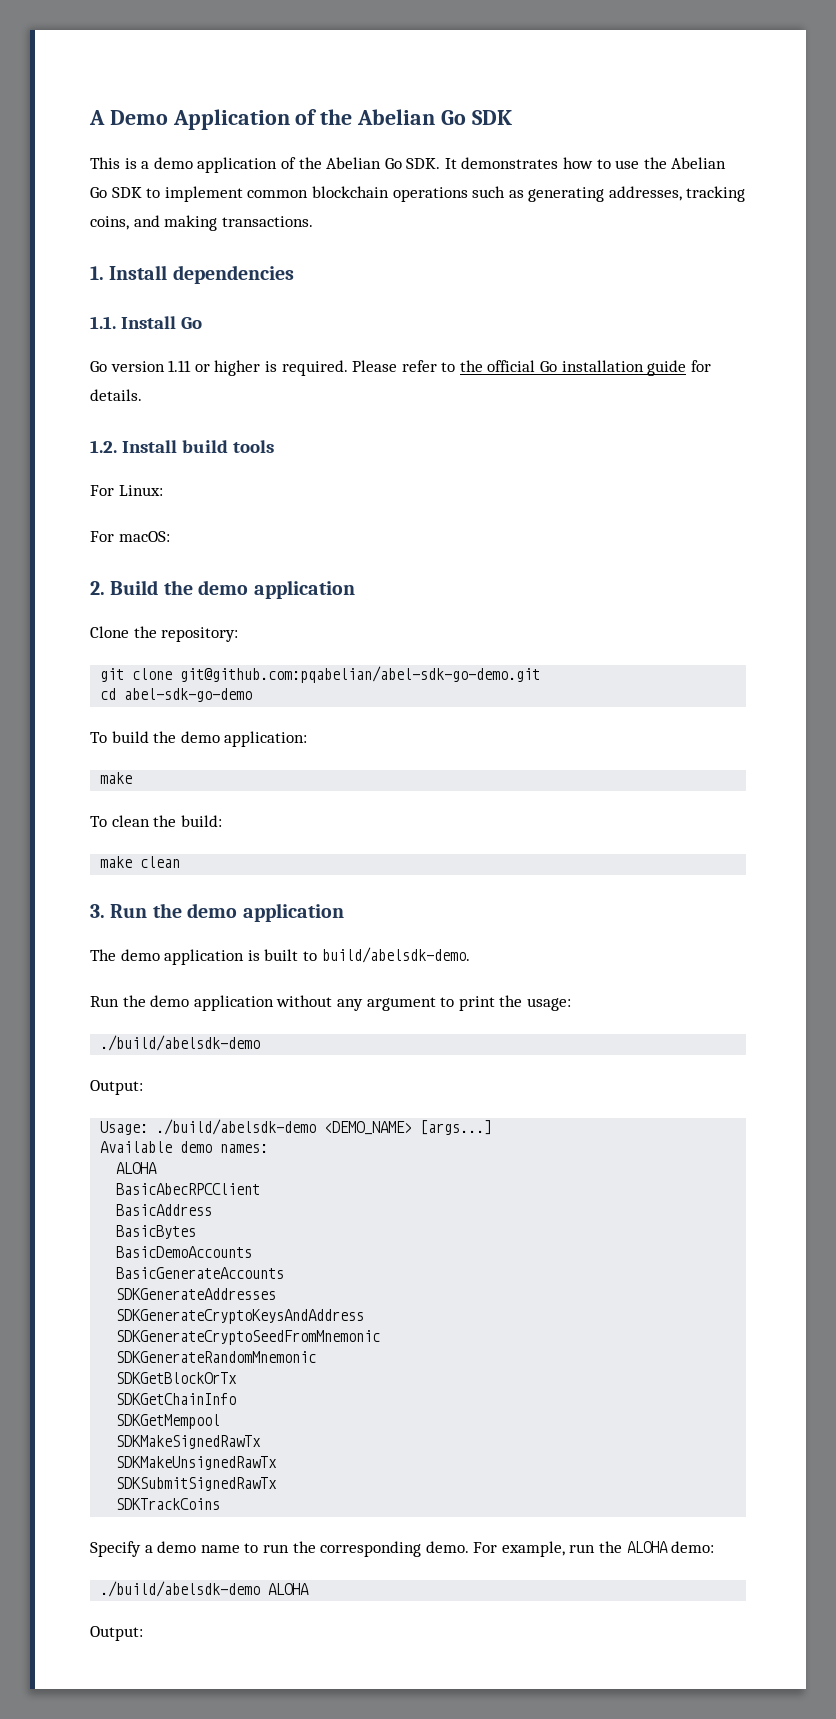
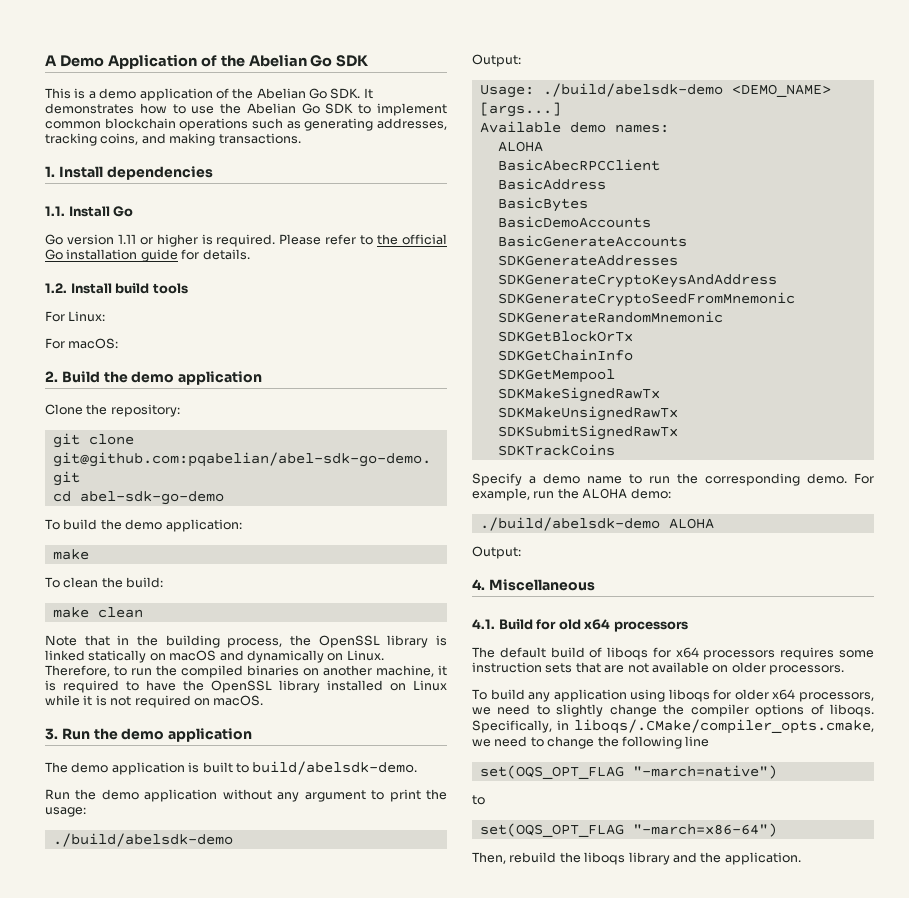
(181, 862) none -> [45,635,448,648] [45,650,384,663] [45,665,447,678] [45,680,447,693] [45,695,264,708] // Note that in the building process, the OpenSSL library is linked statically on macOS and dynamically on Linux. Therefore, to run the compiled binaries on another machine, it is required to have the OpenSSL library installed on Linux while it is not required on macOS.
(143, 1633) none -> [472,579,595,591] [472,619,688,632] [472,647,874,660] [472,662,844,675] [472,689,874,702] [472,704,874,717] [472,719,874,734] [472,736,710,749] [479,765,777,779] [472,795,485,805] [479,823,777,837] [472,852,801,865] // 4. Miscellaneous // 4.1. Build for old x64 processors // The default build of liboqs for x64 processors requires some instruction sets that are not available on older processors. // To build any application using liboqs for older x64 processors, we need to slightly change the compiler options of liboqs. Specifically, in liboqs/.CMake/compiler_opts.cmake, we need to change the following line // set(OQS_OPT_FLAG "-march=native") // to // set(OQS_OPT_FLAG "-march=x86-64") // Then, rebuild the liboqs library and the application.

